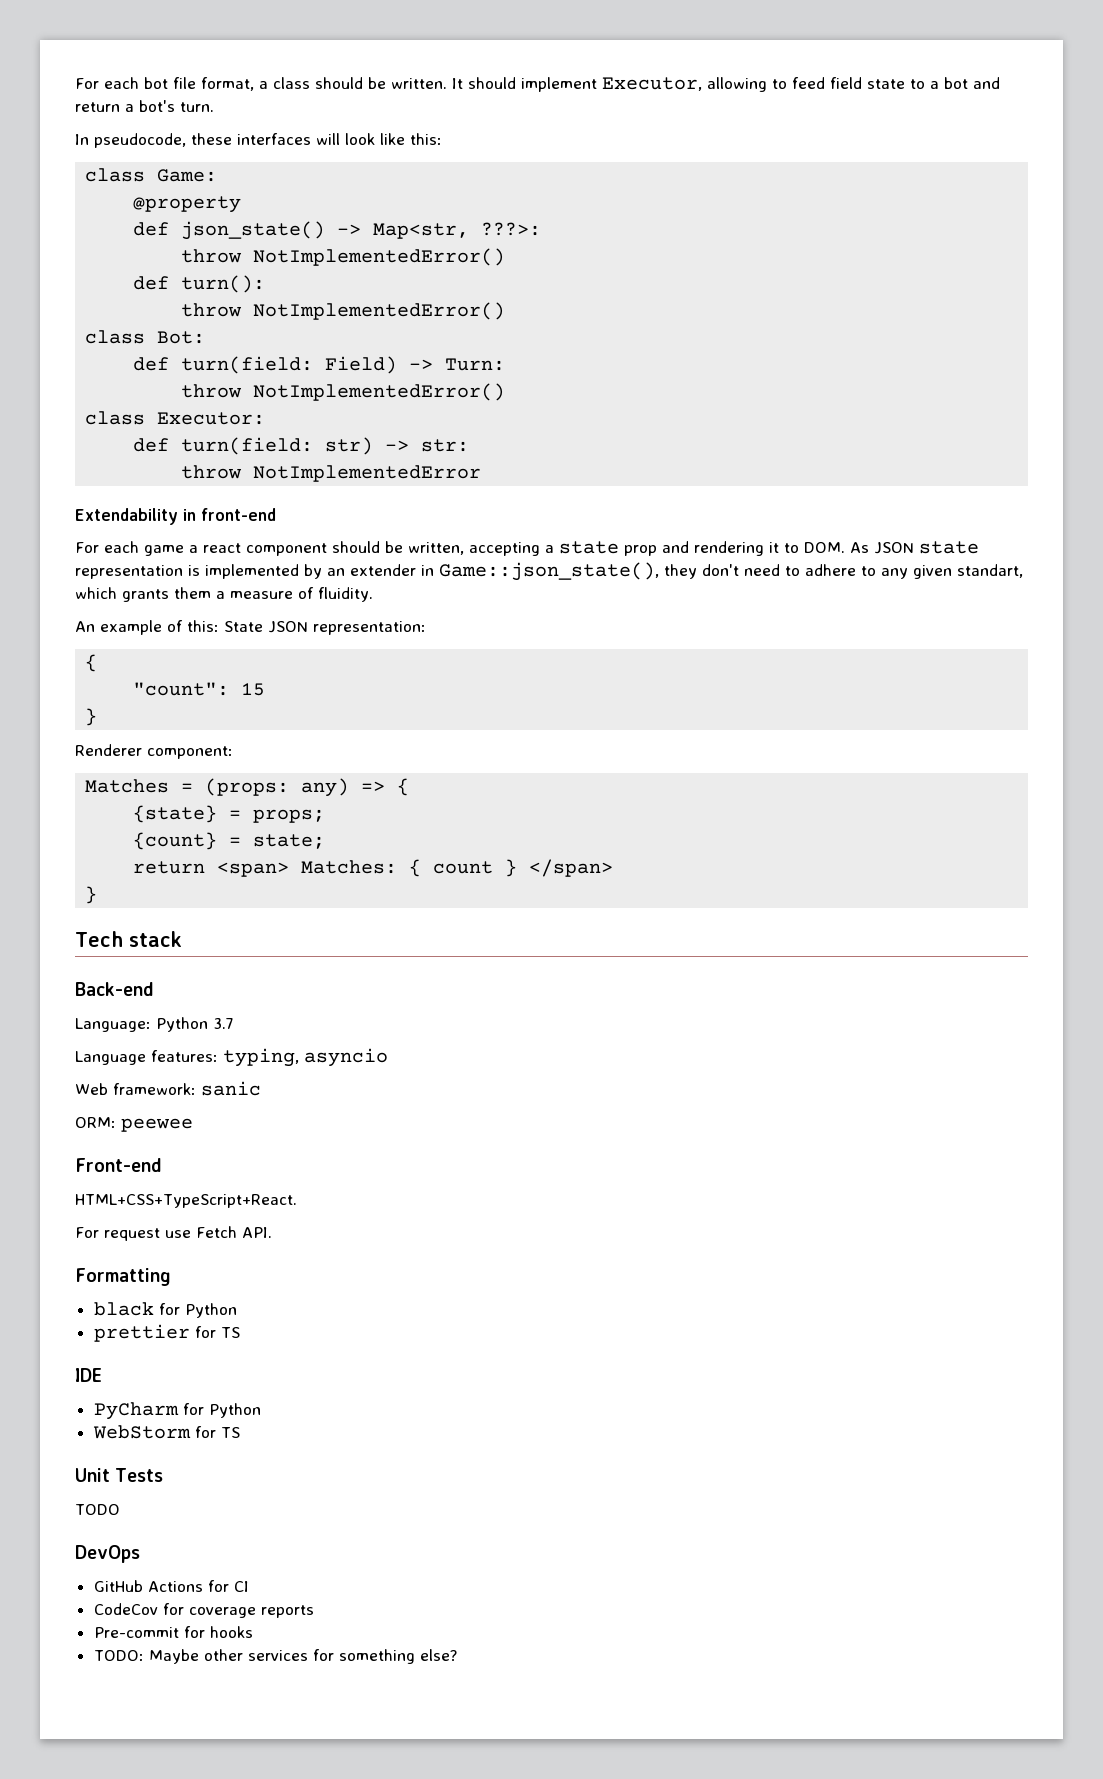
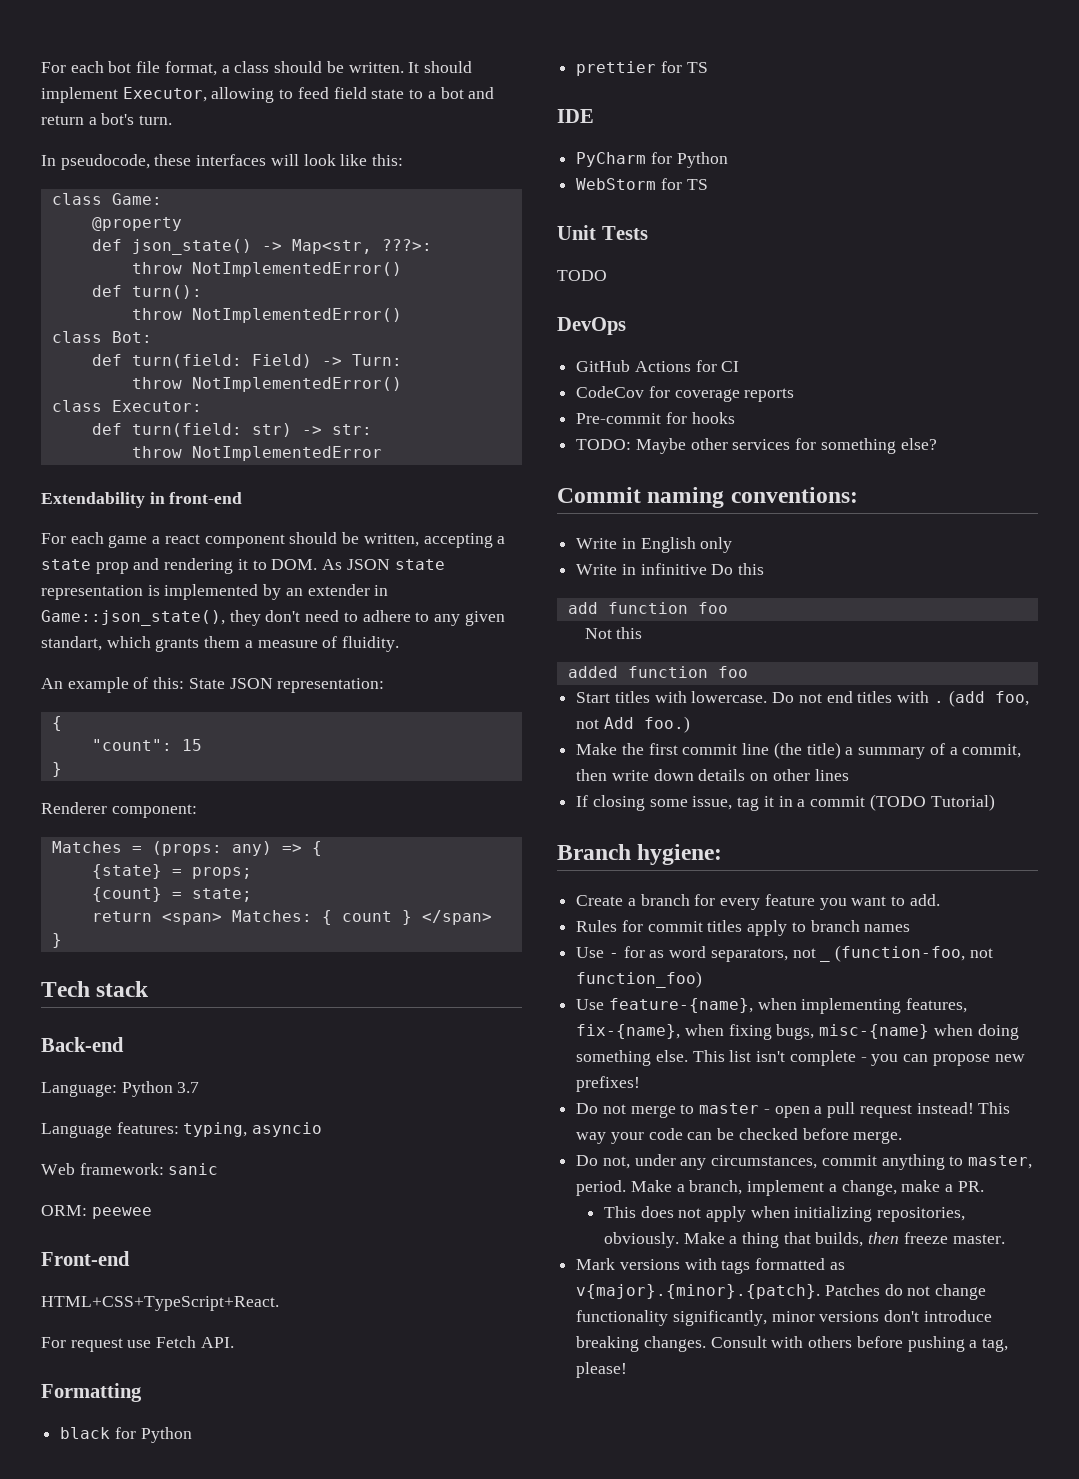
(457, 1655) none -> [557,487,858,508] [576,537,733,553] [576,563,765,575] [567,602,728,614] [584,627,643,639] [567,666,748,678] [576,690,1029,707] [576,716,690,733] [576,742,1022,759] [576,769,849,781] [576,794,995,811] [557,844,723,865] [576,894,940,910] [576,920,911,936] [576,946,816,962] [820,945,993,962] [576,971,703,988] [576,998,968,1014] [576,1024,1019,1040] [576,1050,1025,1066] [576,1076,641,1092] [576,1102,1011,1118] [576,1128,903,1144] [576,1154,1033,1170] [576,1180,984,1196] [603,1206,966,1222] [603,1232,1005,1248] [576,1258,845,1274] [576,1284,987,1300] [576,1310,992,1326] [576,1336,1009,1352] [576,1362,628,1378] // Commit naming conventions: // Write in English only // Write in infinitive Do this // add function foo // Not this // added function foo // Start titles with lowercase. Do not end titles with . (add foo, not Add foo.) // Make the first commit line (the title) a summary of a commit, then write down details on other lines // If closing some issue, tag it in a commit (TODO Tutorial) // Branch hygiene: // Create a branch for every feature you want to add. // Rules for commit titles apply to branch names // Use - for as word separators, not _ (function-foo, not function_foo) // Use feature-{name}, when implementing features, fix-{name}, when fixing bugs, misc-{name} when doing something else. This list isn't complete - you can propose new prefixes! // Do not merge to master - open a pull request instead! This way your code can be checked before merge. // Do not, under any circumstances, commit anything to master, period. Make a branch, implement a change, make a PR. // This does not apply when initializing repositories, obviously. Make a thing that builds, then freeze master. // Mark versions with tags formatted as v{major}.{minor}.{patch}. Patches do not change functionality significantly, minor versions don't introduce breaking changes. Consult with others before pushing a tag, please!

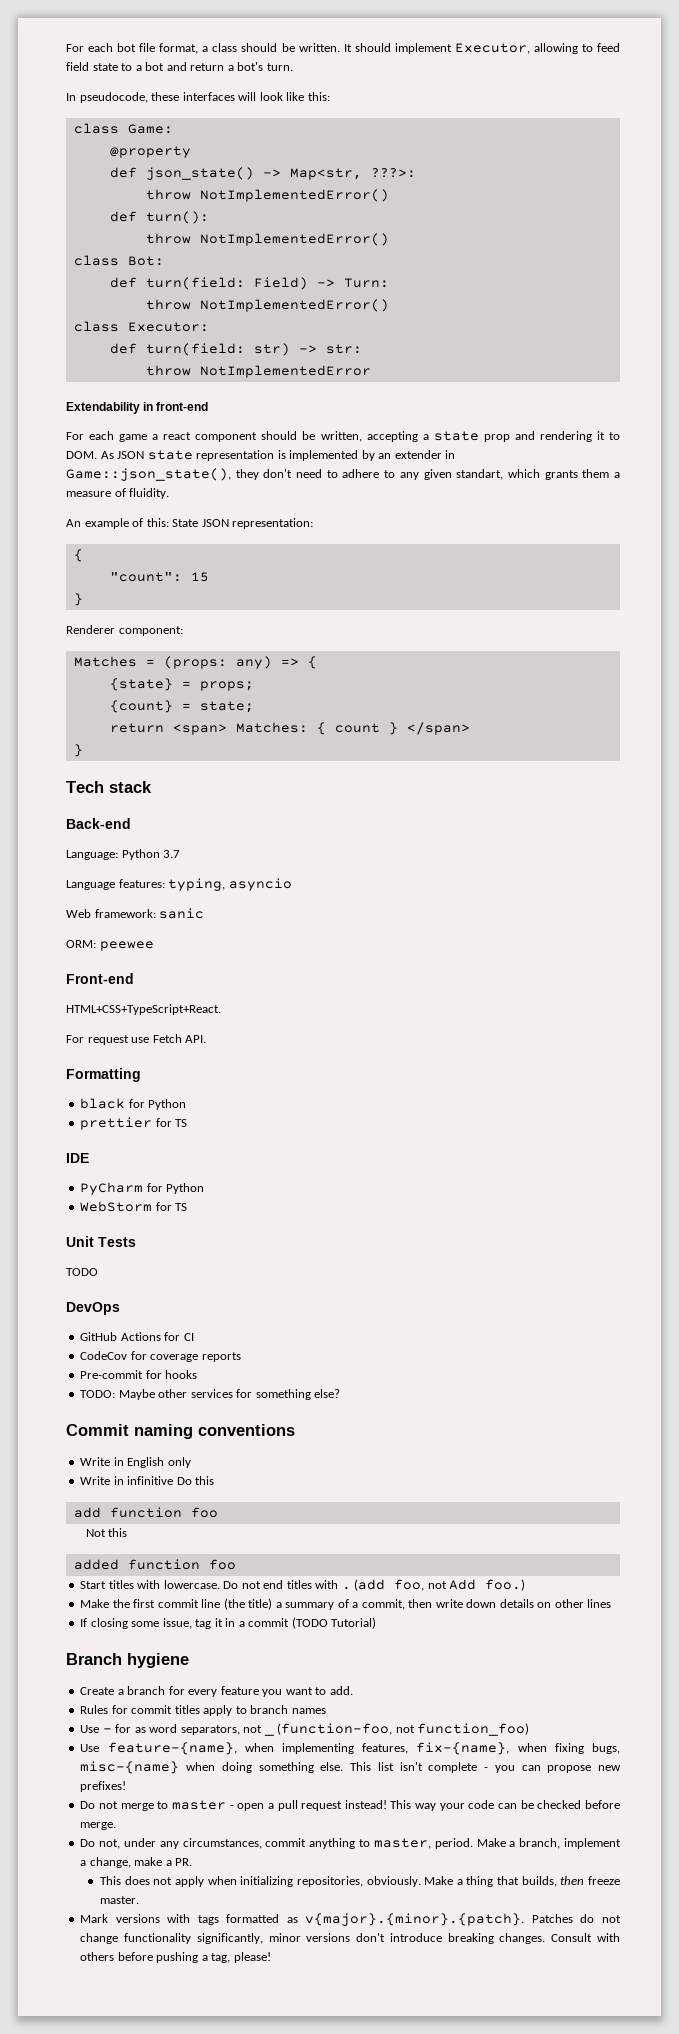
[730,487,858,503] conventions: -> [198,1424,295,1436] conventions
[637,844,723,865] hygiene: -> [127,1653,189,1668] hygiene

